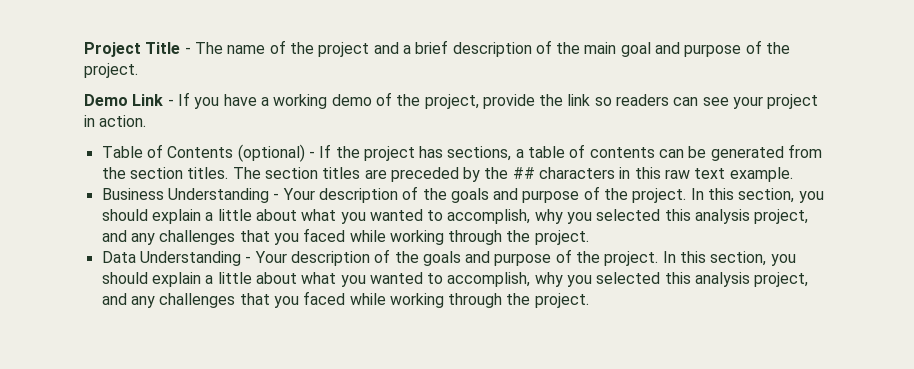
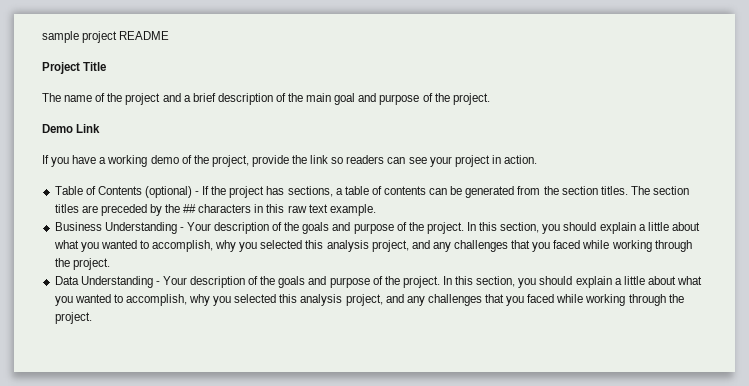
(84, 49) none -> [42,31,170,43] sample project README //
[184,47,191,54] - -> (107, 66) //
[167,99,174,106] - -> (101, 128) //

